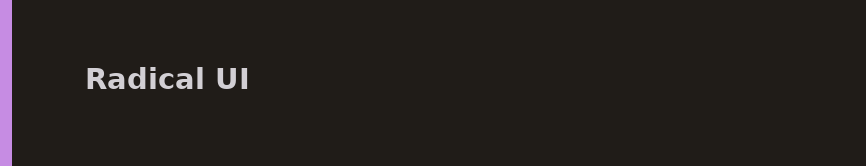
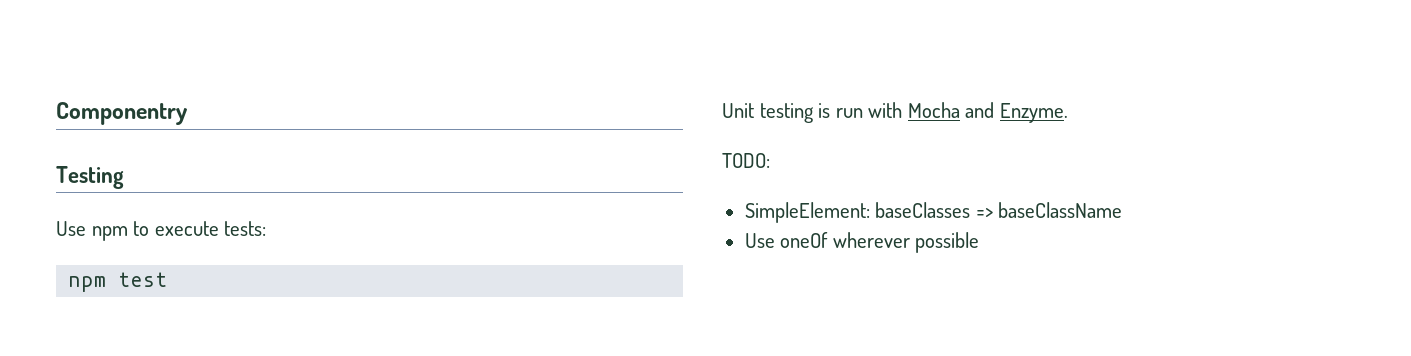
[85,67,250,89] Radical UI -> [56,102,187,125] [56,166,124,189] [56,221,267,241] [68,272,168,292] [722,102,1068,123] [722,153,770,168] [744,202,1123,223] [744,232,980,253] Componentry // Testing // Use npm to execute tests: // npm test // Unit testing is run with Mocha and Enzyme. // TODO: // SimpleElement: baseClasses => baseClassName // Use oneOf wherever possible

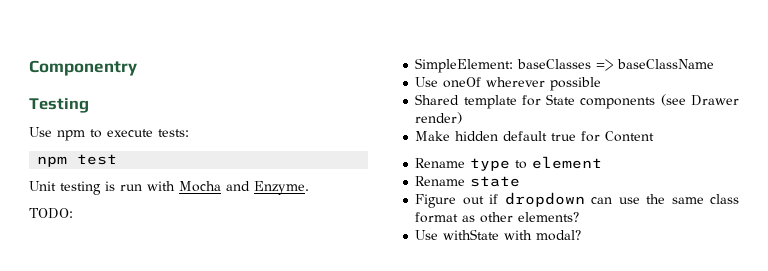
(980, 242) none -> [415,94,739,109] [415,112,463,124] [415,131,655,142] [415,156,603,171] [415,176,521,187] [415,192,739,208] [415,212,580,223] [415,229,582,241] // Shared template for State components (see Drawer render) // Make hidden default true for Content // Rename type to element // Rename state // Figure out if dropdown can use the same class format as other elements? // Use withState with modal?

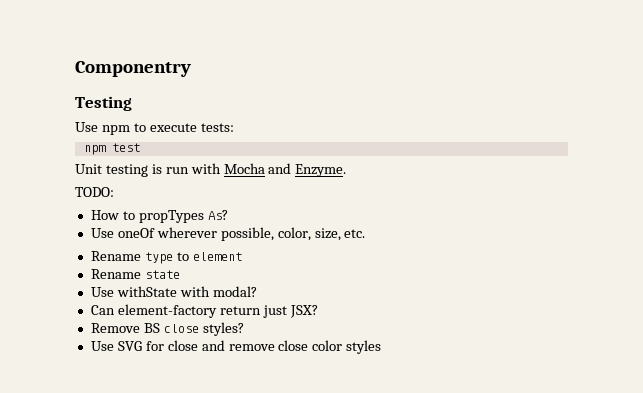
[415,58,715,73] SimpleElement: baseClasses => baseClassName -> [90,210,228,223] How to propTypes As?
[550,77,602,91] [415,94,739,109] [415,112,463,124] [415,131,655,142] possible // Shared template for State components (see Drawer render) // Make hidden default true for Content -> [220,227,366,241] possible, color, size, etc.
[415,192,739,208] [415,212,580,223] [415,229,582,241] Figure out if dropdown can use the same class format as other elements? // Use withState with modal? -> [90,286,257,297] [90,304,318,318] [90,322,244,336] [90,340,382,354] Use withState with modal? // Can element-factory return just JSX? // Remove BS close styles? // Use SVG for close and remove close color styles

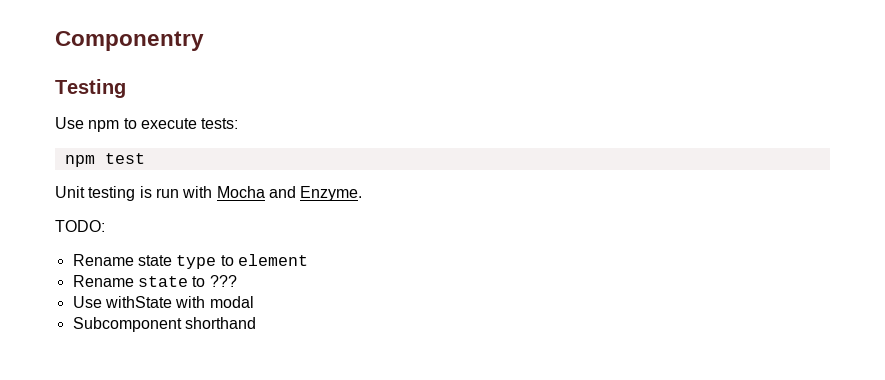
[90,210,228,223] [90,227,366,241] [90,251,141,261] // How to propTypes As? // Use oneOf wherever possible, color, size, etc. // Rename -> [72,254,172,266] // Rename state
(180, 274) none -> [192,275,237,287] to ???
[212,286,257,297] [90,304,318,318] [90,322,244,336] [90,340,382,354] modal? // Can element-factory return just JSX? // Remove BS close styles? // Use SVG for close and remove close color styles -> [209,296,254,308] [72,317,256,332] modal // Subcomponent shorthand

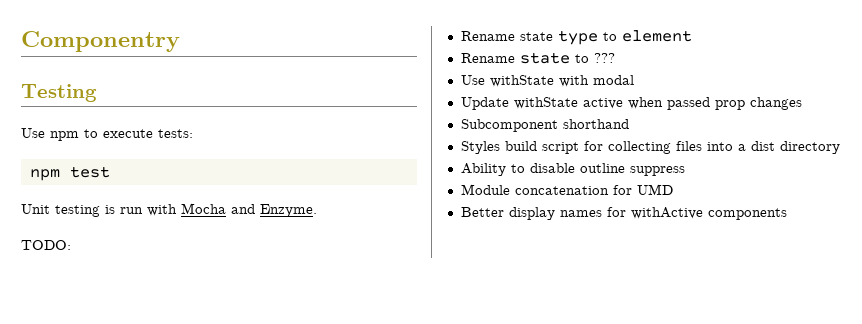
[72,317,256,332] Subcomponent shorthand -> [460,97,802,110] [460,119,629,132] [460,141,840,154] [460,163,685,176] [460,184,673,195] [460,207,787,220] Update withState active when passed prop changes // Subcomponent shorthand // Styles build script for collecting files into a dist directory // Ability to disable outline suppress // Module concatenation for UMD // Better display names for withActive components

